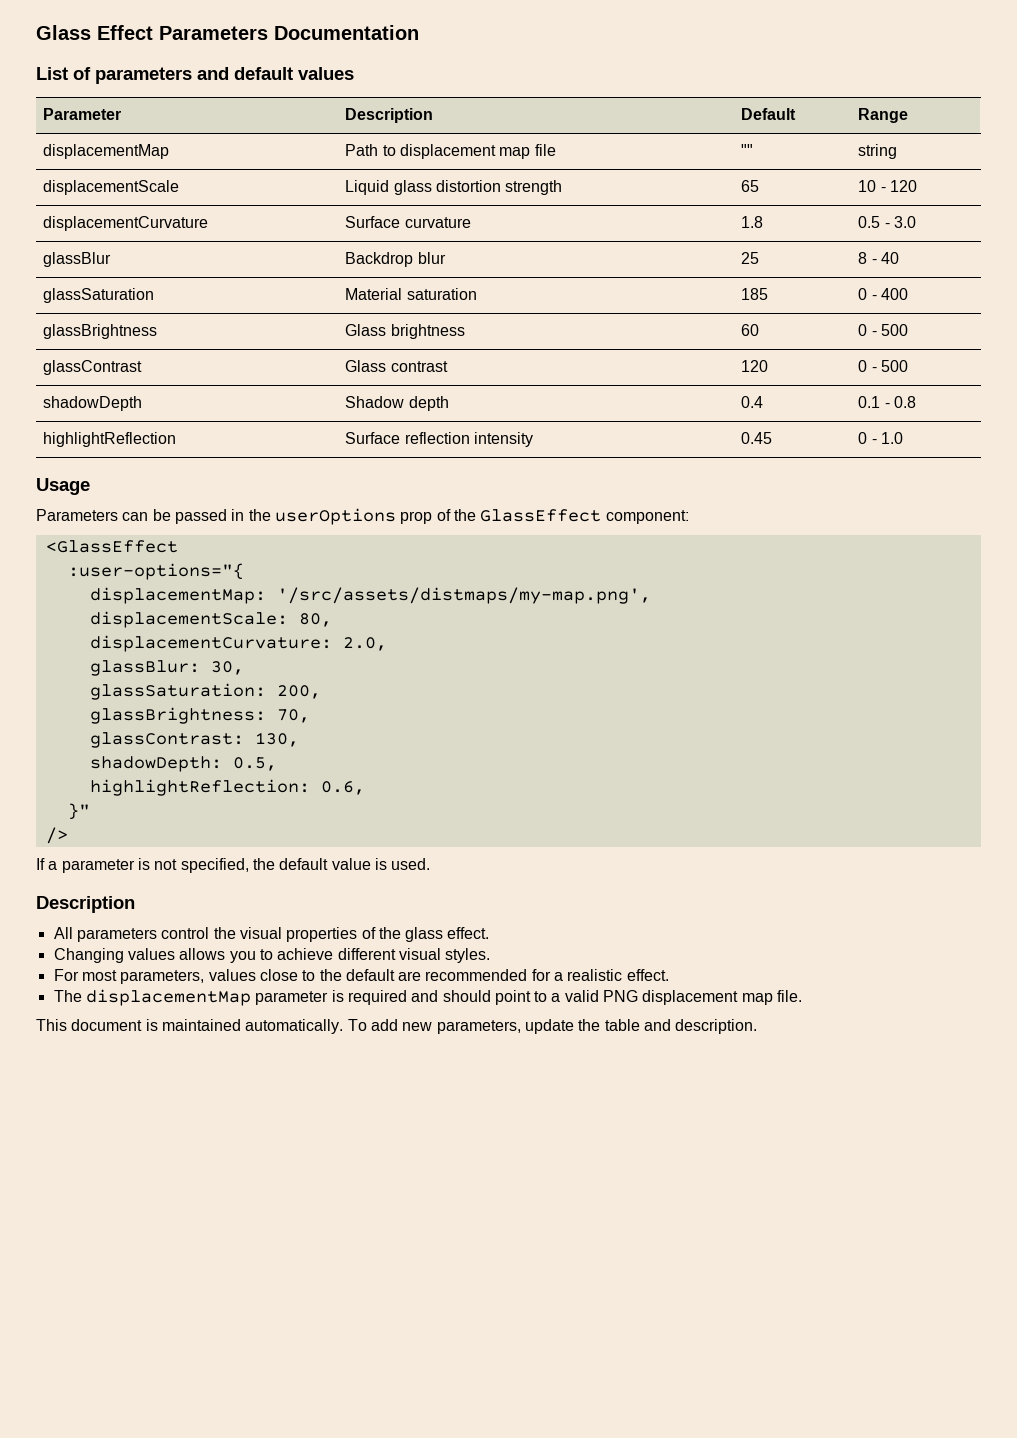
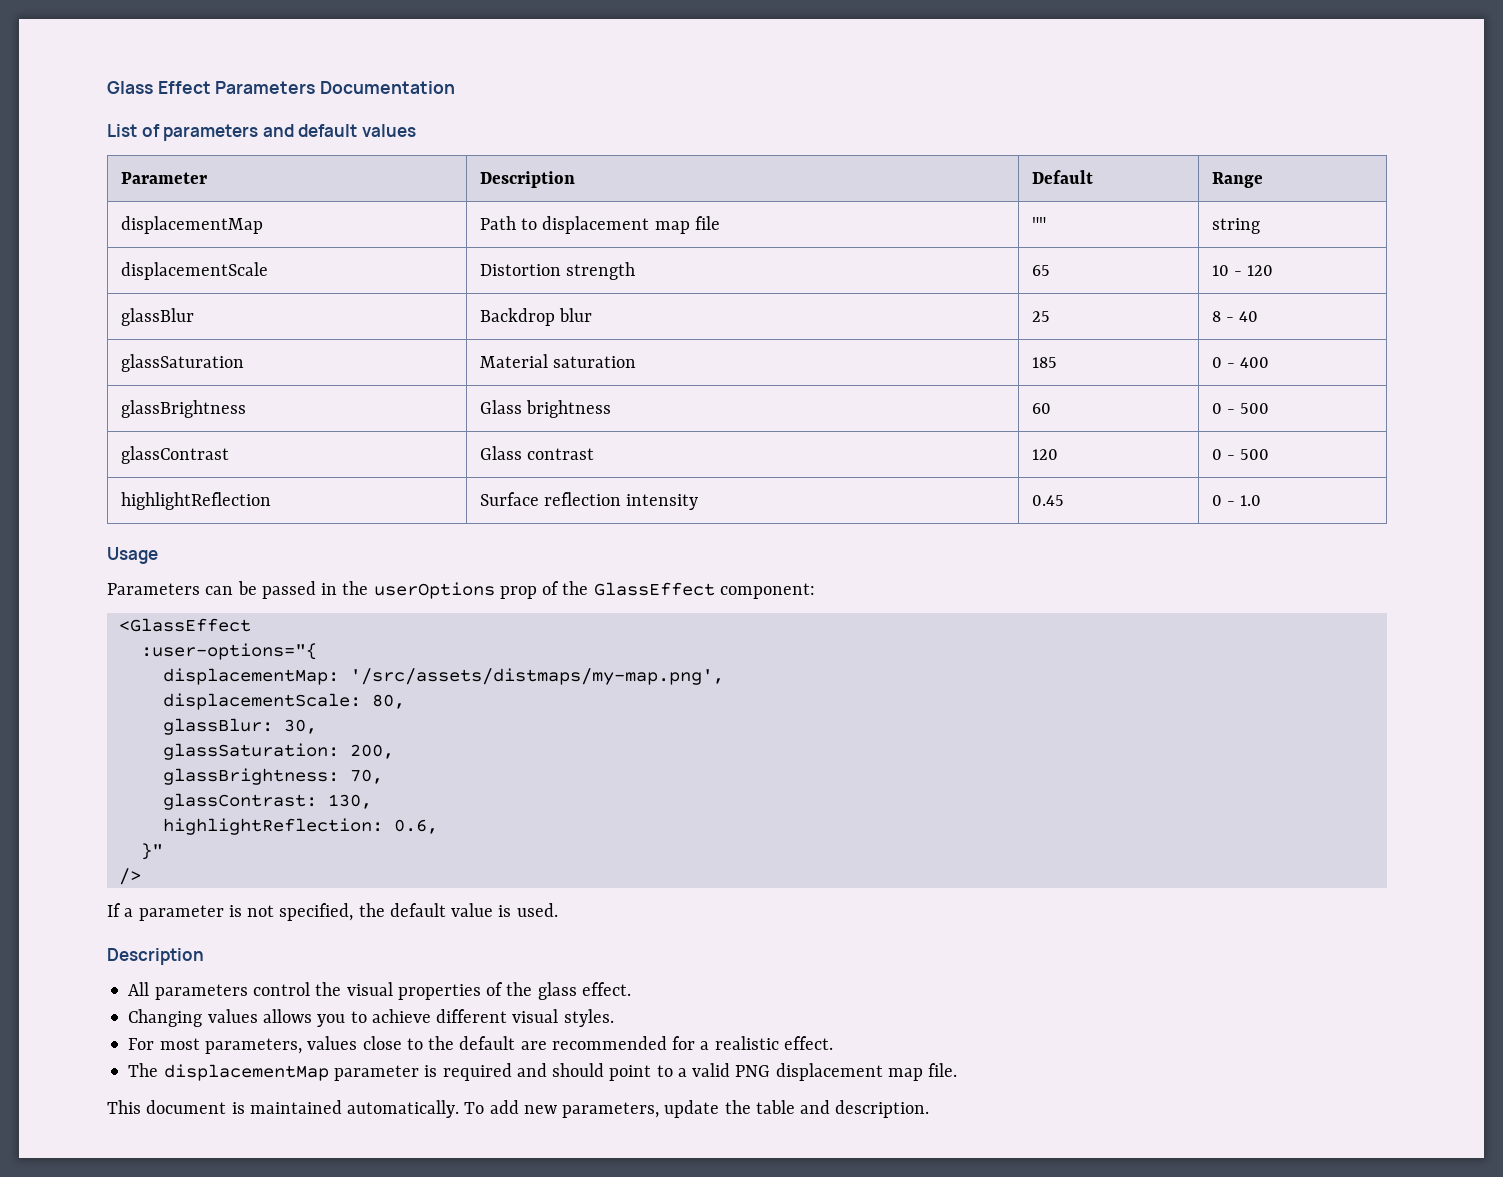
[345,180,502,195] Liquid glass distortion -> [479,264,561,276] Distortion
[43,216,209,231] [345,216,471,228] [741,216,764,228] [858,216,917,228] // displacementCurvature | Surface curvature | 1.8 | 0.5 - 3.0 -> (1274, 270) none
[43,396,143,411] [345,396,449,411] [741,396,764,408] [858,396,917,408] // shadowDepth | Shadow depth | 0.4 | 0.1 - 0.8 -> (1270, 454) none
[89,635,387,652] // displacementCurvature: 2.0, -> (405, 701) none
[89,756,277,772] // shadowDepth: 0.5, -> (372, 801) none

